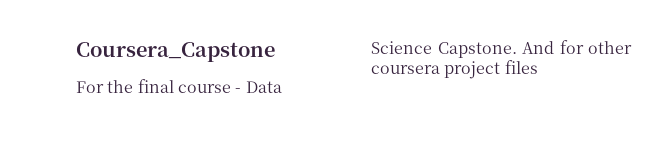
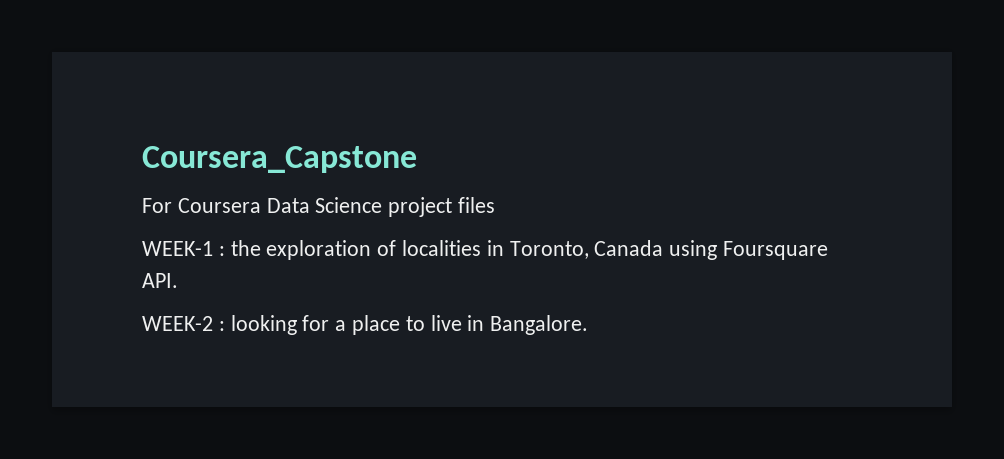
[107,79,282,93] [371,40,632,58] [371,60,538,79] the final course - Data Science Capstone. And for other coursera project files -> [177,197,496,217] [142,240,829,260] [142,273,178,288] [142,315,589,335] Coursera Data Science project files // WEEK-1 : the exploration of localities in Toronto, Canada using Foursquare API. // WEEK-2 : looking for a place to live in Bangalore.

